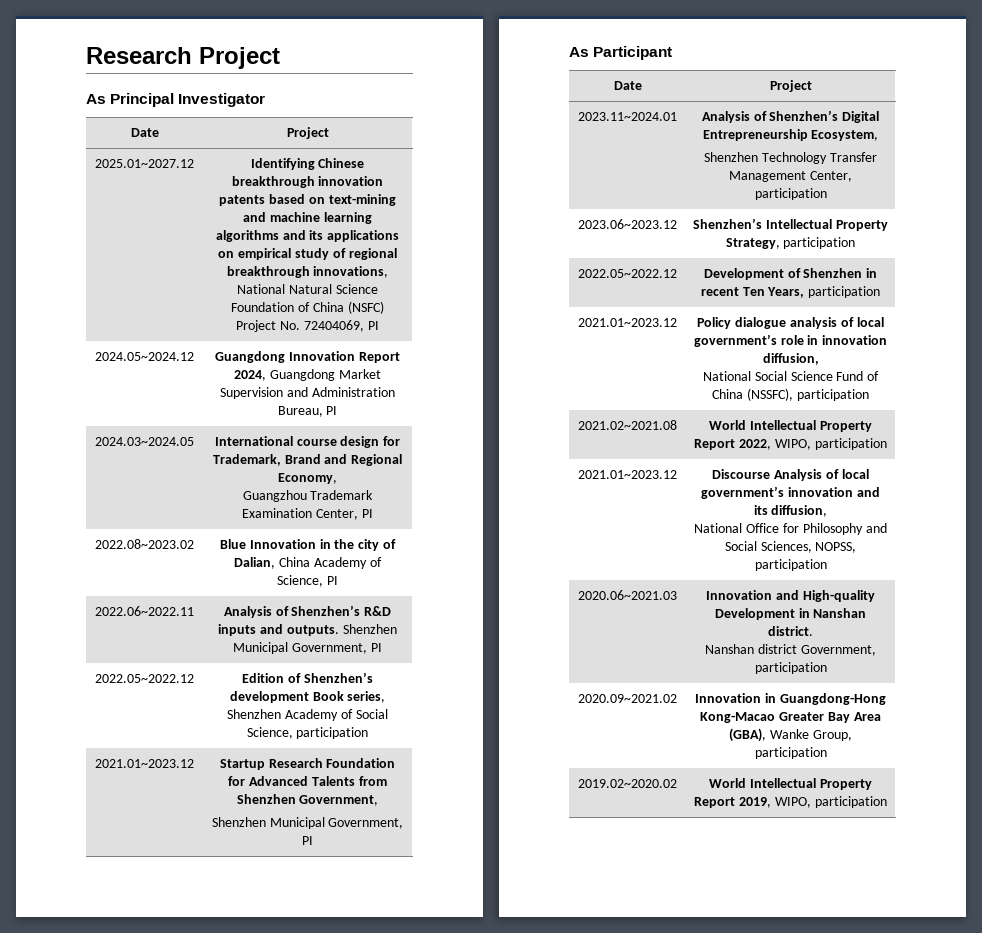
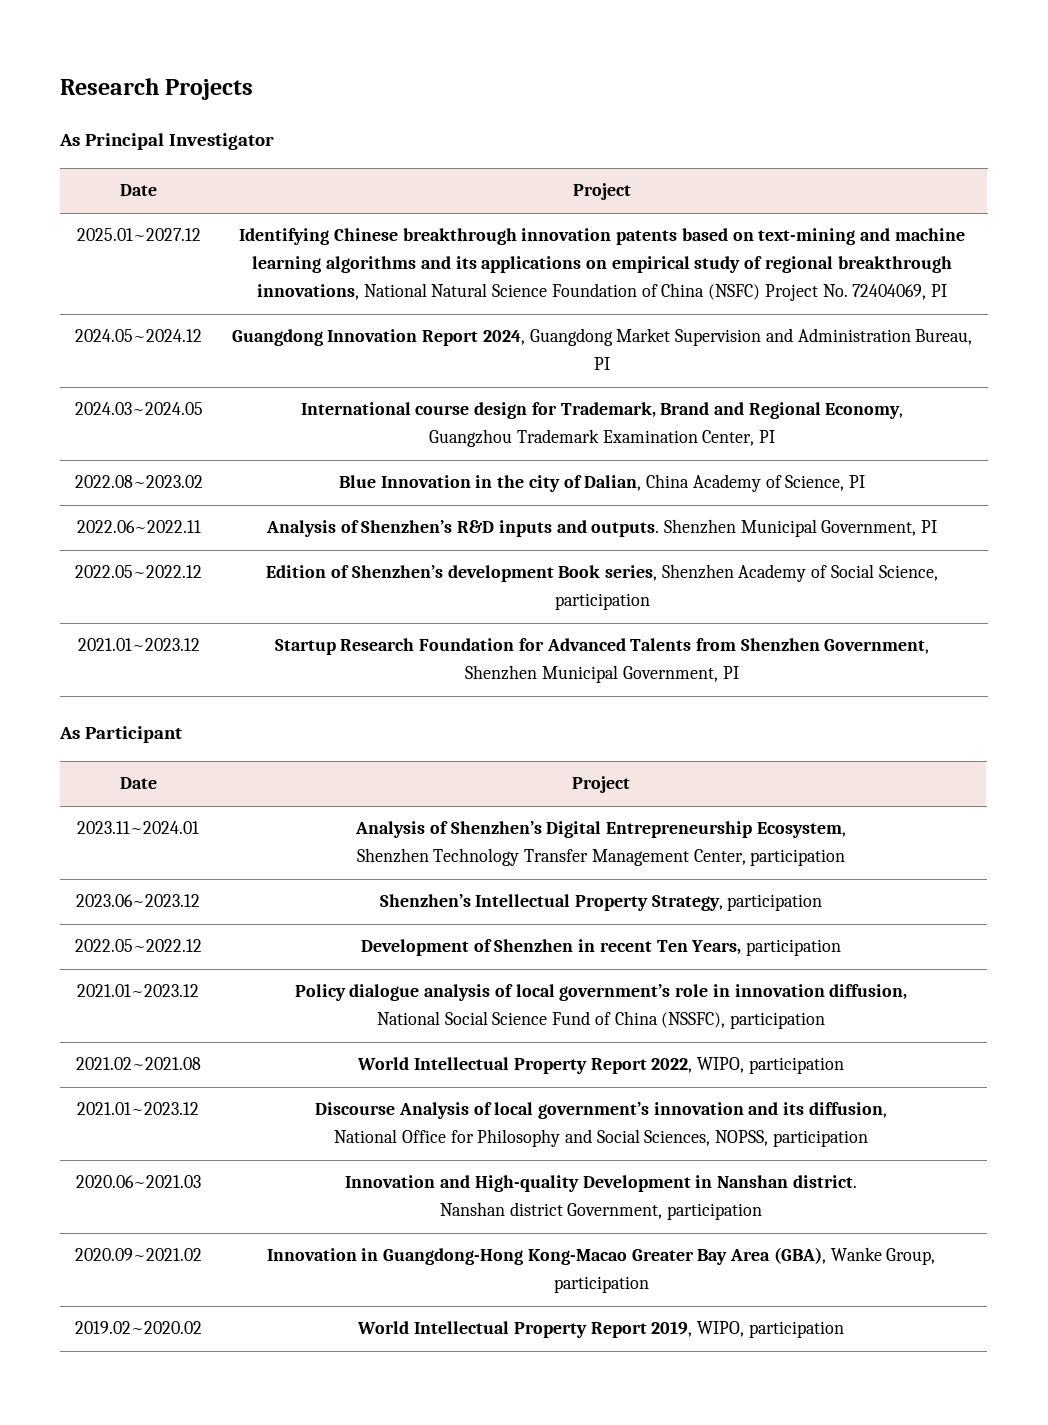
[86,47,280,69] Research Project -> [60,78,254,100] Research Projects

